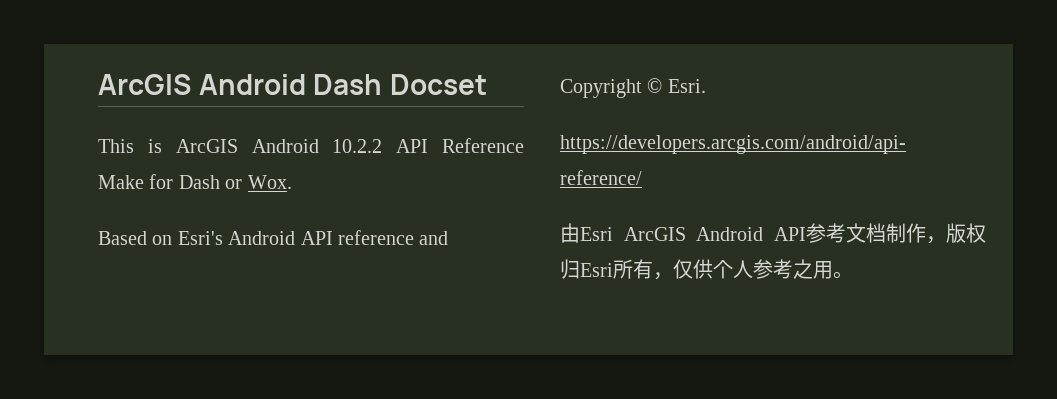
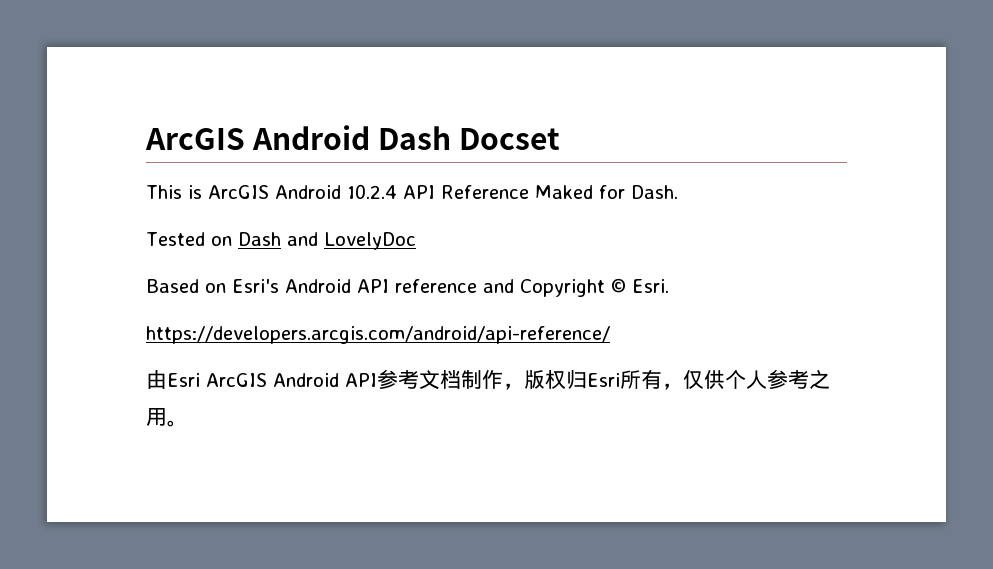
[332,139,383,153] 10.2.2 -> [347,184,397,199] 10.2.4
[98,174,292,189] Make for Dash or Wox. -> [535,185,678,199] [146,232,416,250] Maked for Dash. // Tested on Dash and LovelyDoc

